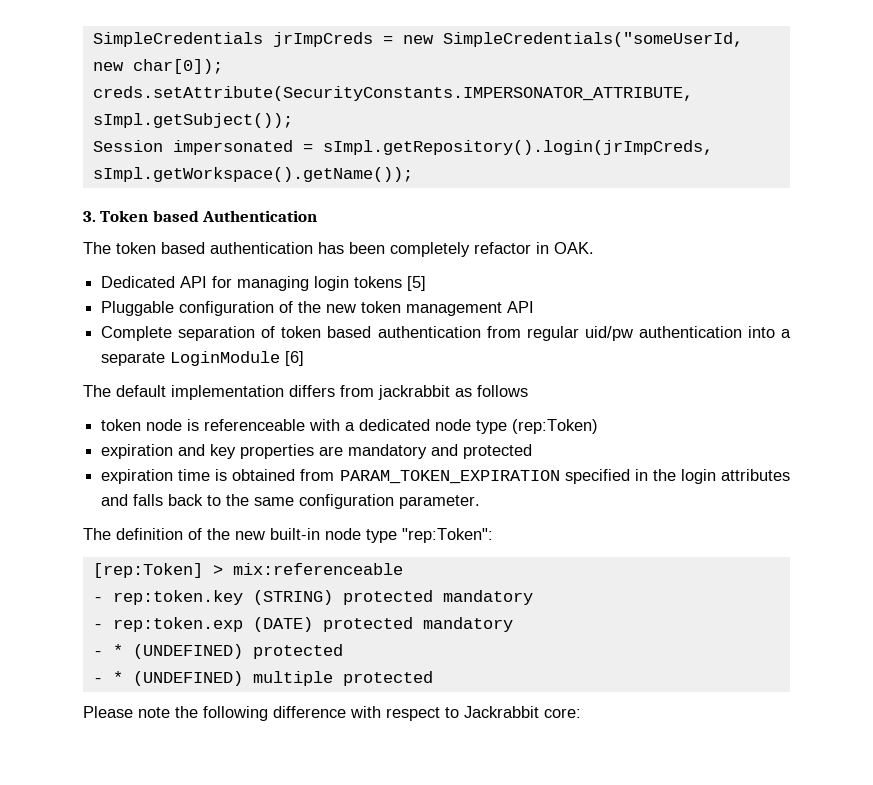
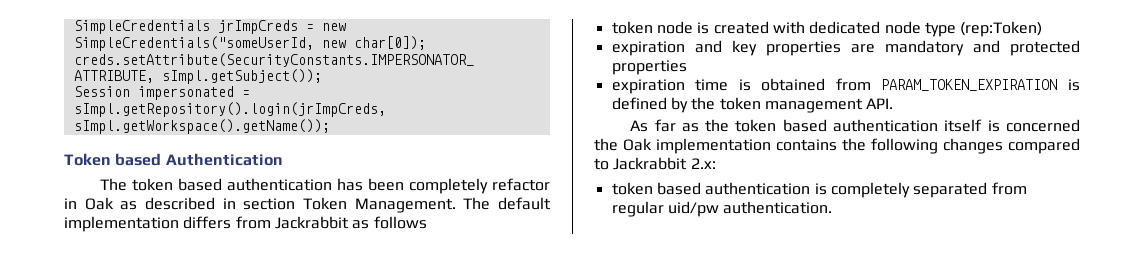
[83,211,96,222] 3. -> (330, 126) none
[554,242,594,254] [101,276,427,291] [101,301,535,316] [101,326,792,341] [101,351,305,366] OAK. // Dedicated API for managing login tokens [5] // Pluggable configuration of the new token management API // Complete separation of token based authentication from regular uid/pw authentication into a separate LoginModule [6] // -> [84,197,456,213] Oak as described in section Token Management.
[378,385,450,400] jackrabbit -> [274,216,349,229] Jackrabbit
[204,419,356,431] referenceable with a -> [713,21,805,34] created with
(533, 451) none -> [611,60,687,75] properties
[564,469,791,484] [101,494,481,509] [83,528,493,543] [92,563,403,578] [92,590,533,605] [92,617,513,632] [92,644,343,659] [92,671,433,686] [83,706,581,721] specified in the login attributes and falls back to the same configuration parameter. // The definition of the new built-in node type "rep:Token": // [rep:Token] > mix:referenceable // - rep:token.key (STRING) protected mandatory // - rep:token.exp (DATE) protected mandatory // - * (UNDEFINED) protected // - * (UNDEFINED) multiple protected // Please note the following difference with respect to Jackrabbit core: -> [1068,79,1080,91] [611,97,894,113] [630,119,1080,132] [594,138,1080,154] [594,157,716,170] [611,182,1027,198] [611,201,833,217] is defined by the token management API. // As far as the token based authentication itself is concerned the Oak implementation contains the following changes compared to Jackrabbit 2.x: // token based authentication is completely separated from regular uid/pw authentication.

